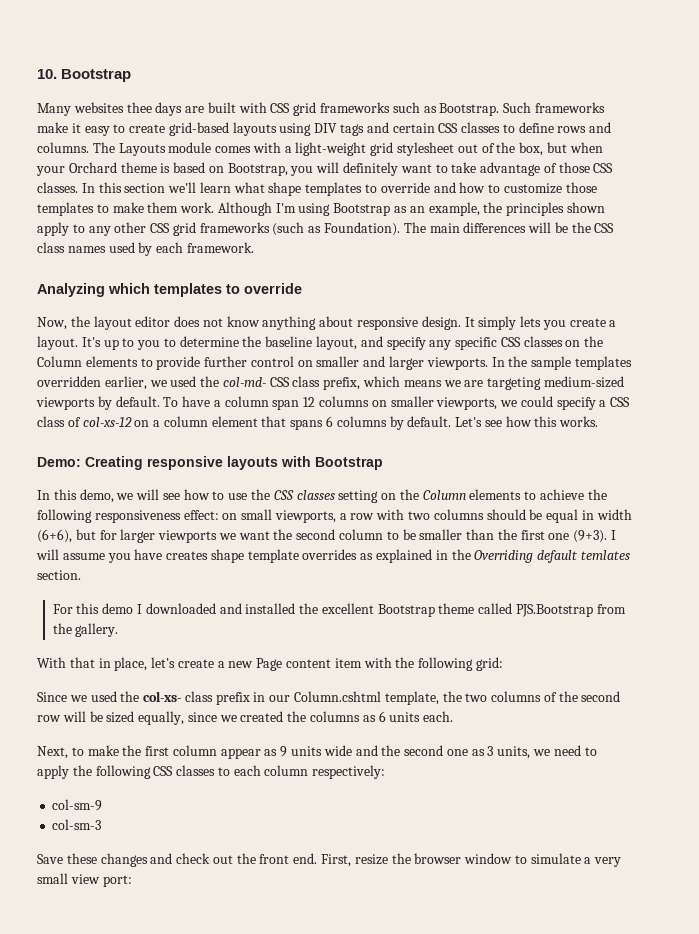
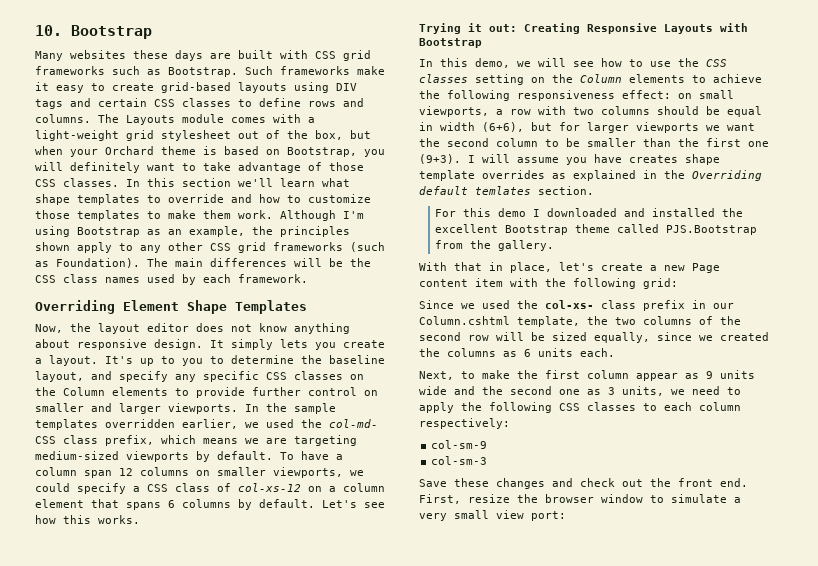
[126,102,152,113] thee -> [133,50,168,59] these
[37,283,302,297] Analyzing which templates to override -> [35,300,307,314] Overriding Element Shape Templates
[37,456,278,470] Demo: Creating responsive layouts -> [419,23,713,34] Trying it out: Creating Responsive Layouts

